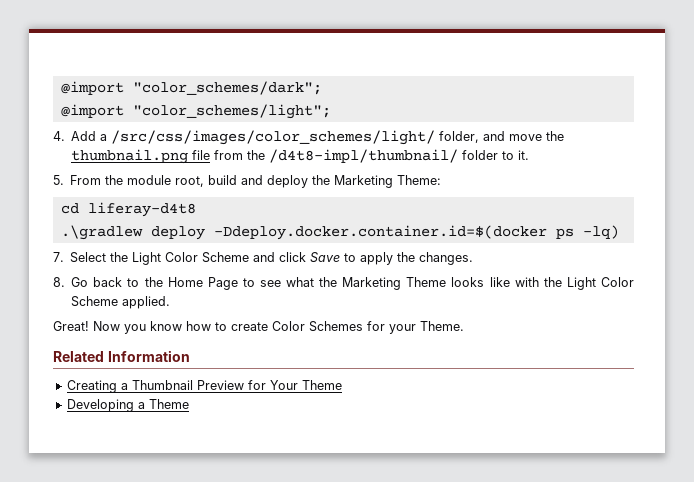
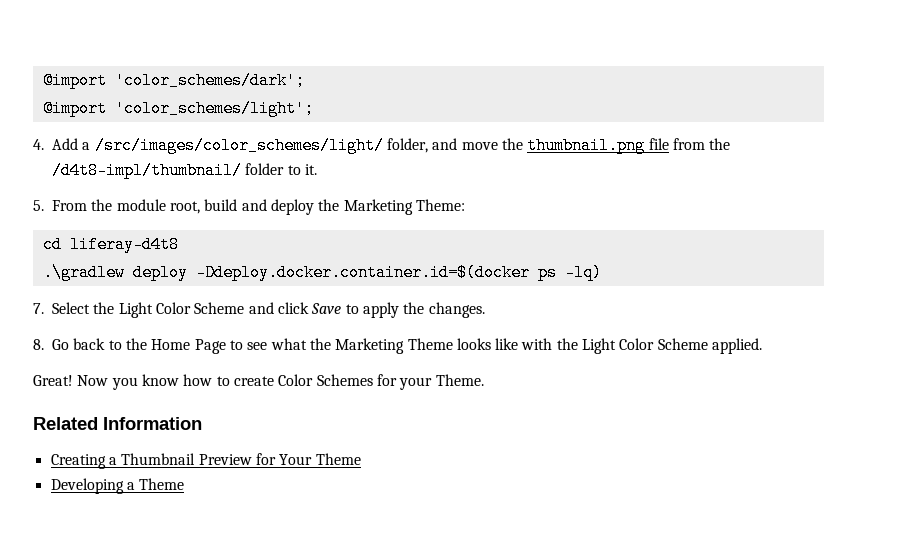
[60,81,322,95] [60,104,331,119] @import "color_schemes/dark"; // @import "color_schemes/light"; -> [42,72,305,89] [42,100,314,117] @import 'color_schemes/dark'; // @import 'color_schemes/light';
[111,130,436,145] /src/css/images/color_schemes/light/ -> [94,137,384,154] /src/images/color_schemes/light/

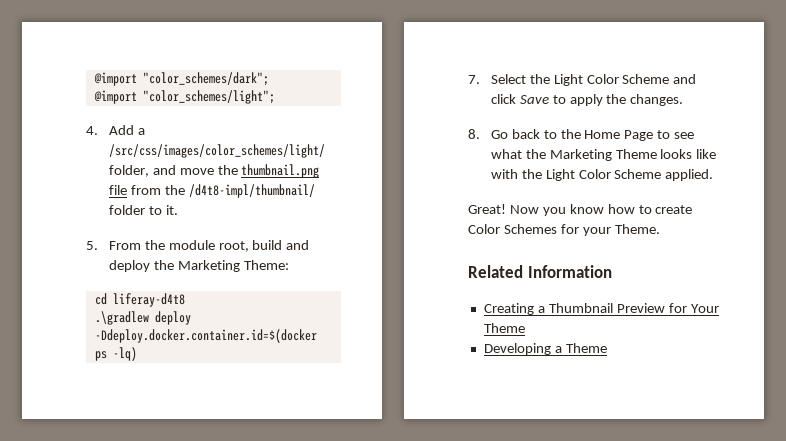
[42,72,305,89] [42,100,314,117] @import 'color_schemes/dark'; // @import 'color_schemes/light'; -> [93,72,269,86] [93,90,275,104] @import "color_schemes/dark"; // @import "color_schemes/light";
[94,137,384,154] /src/images/color_schemes/light/ -> [108,144,325,158] /src/css/images/color_schemes/light/

